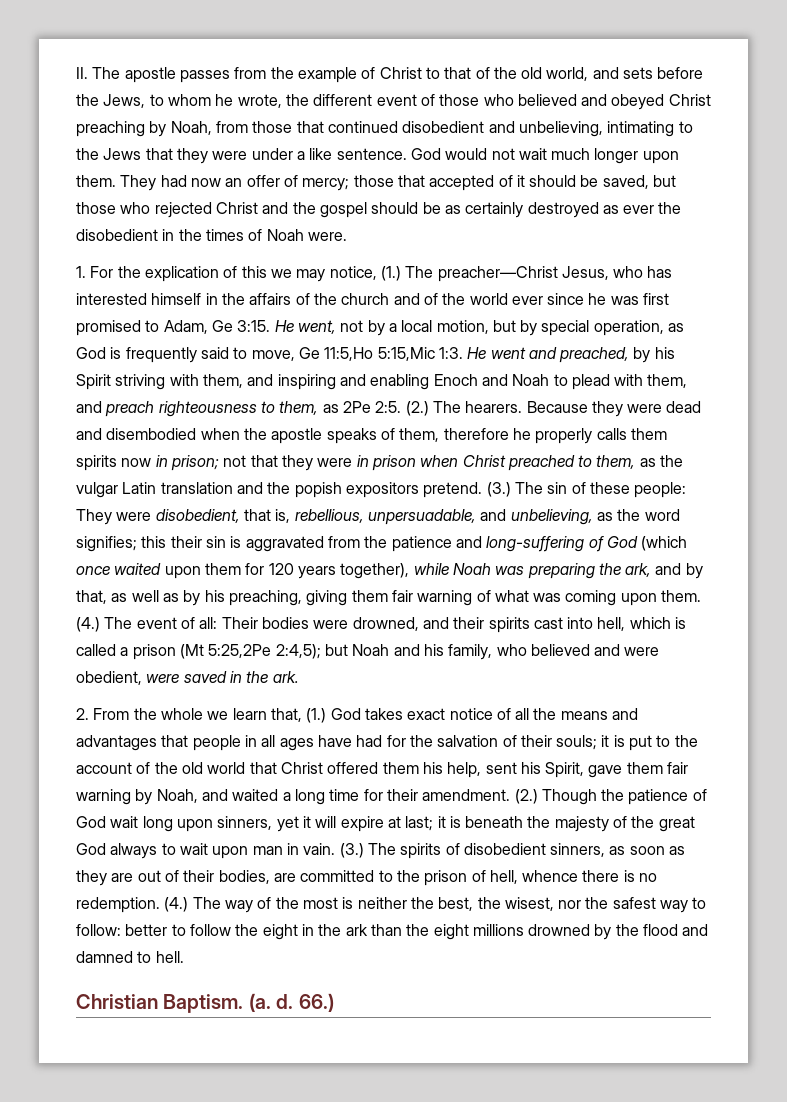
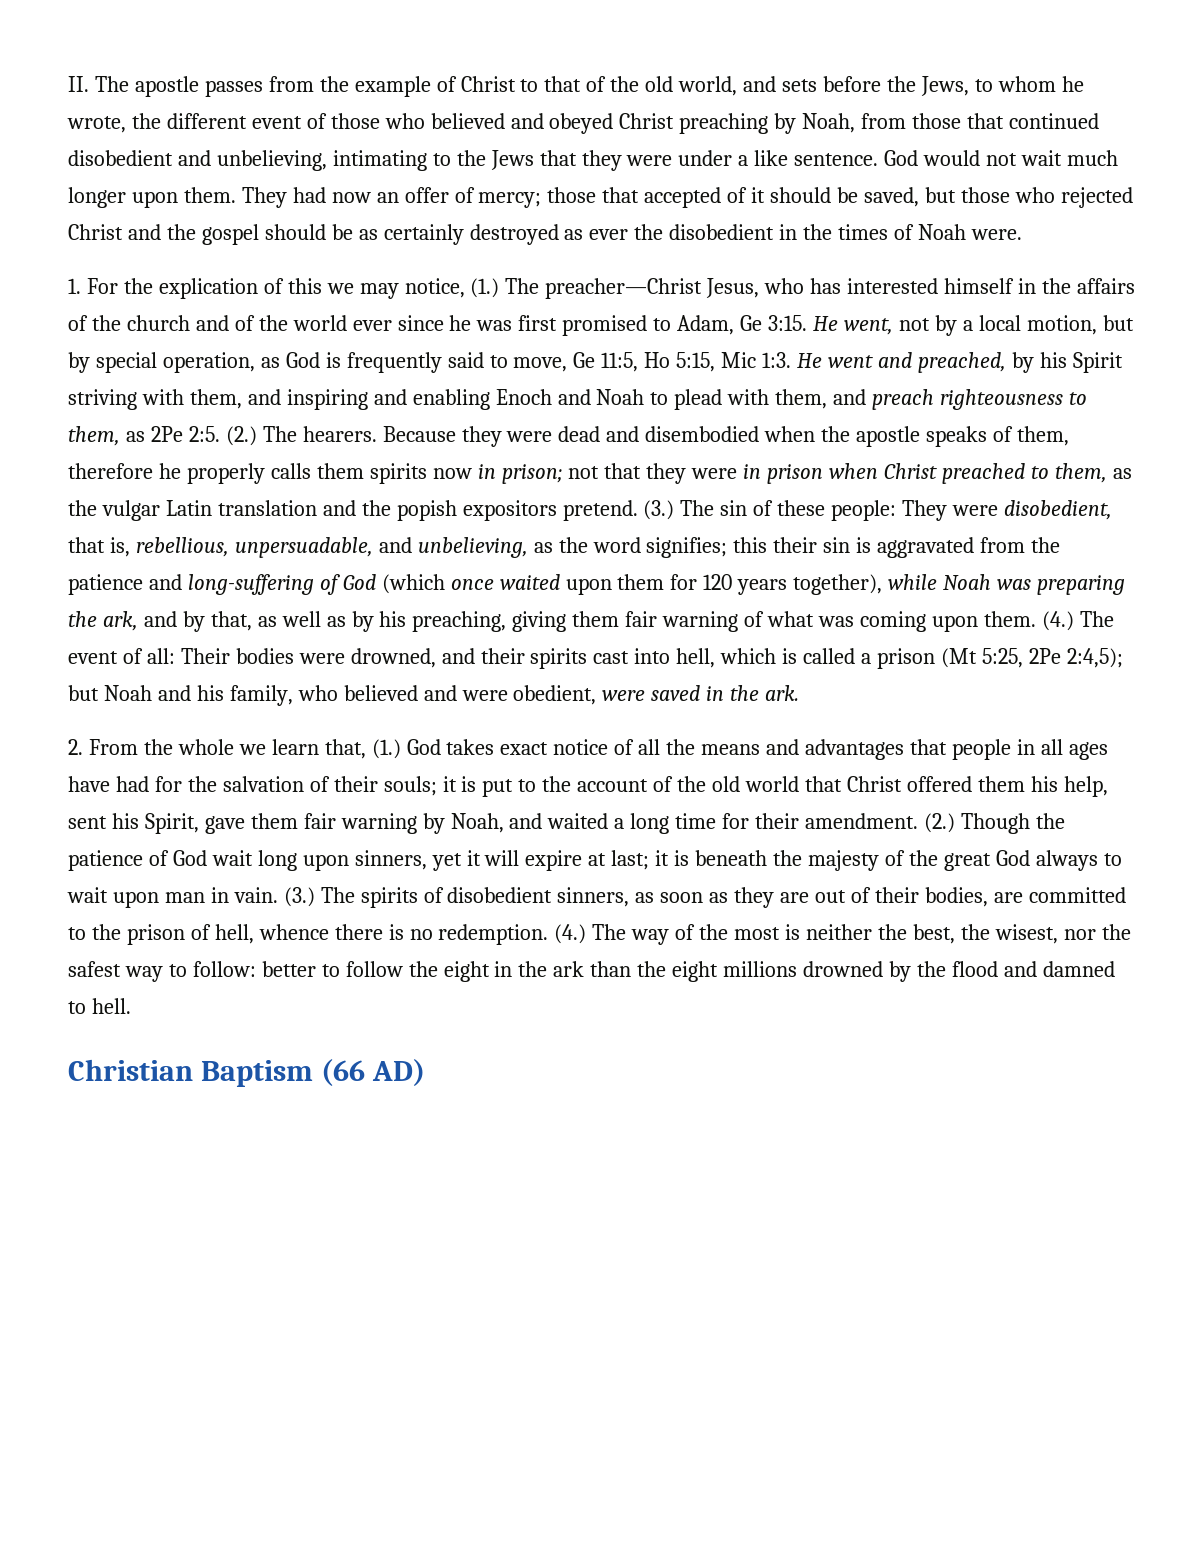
[324,347,435,361] 11:5,Ho 5:15,Mic -> [601,352,757,372] 11:5, Ho 5:15, Mic
[208,644,272,658] 5:25,2Pe -> [981,648,1061,668] 5:25, 2Pe
[163,993,334,1013] Baptism. (a. d. 66.) -> [200,1059,425,1087] Baptism (66 AD)

